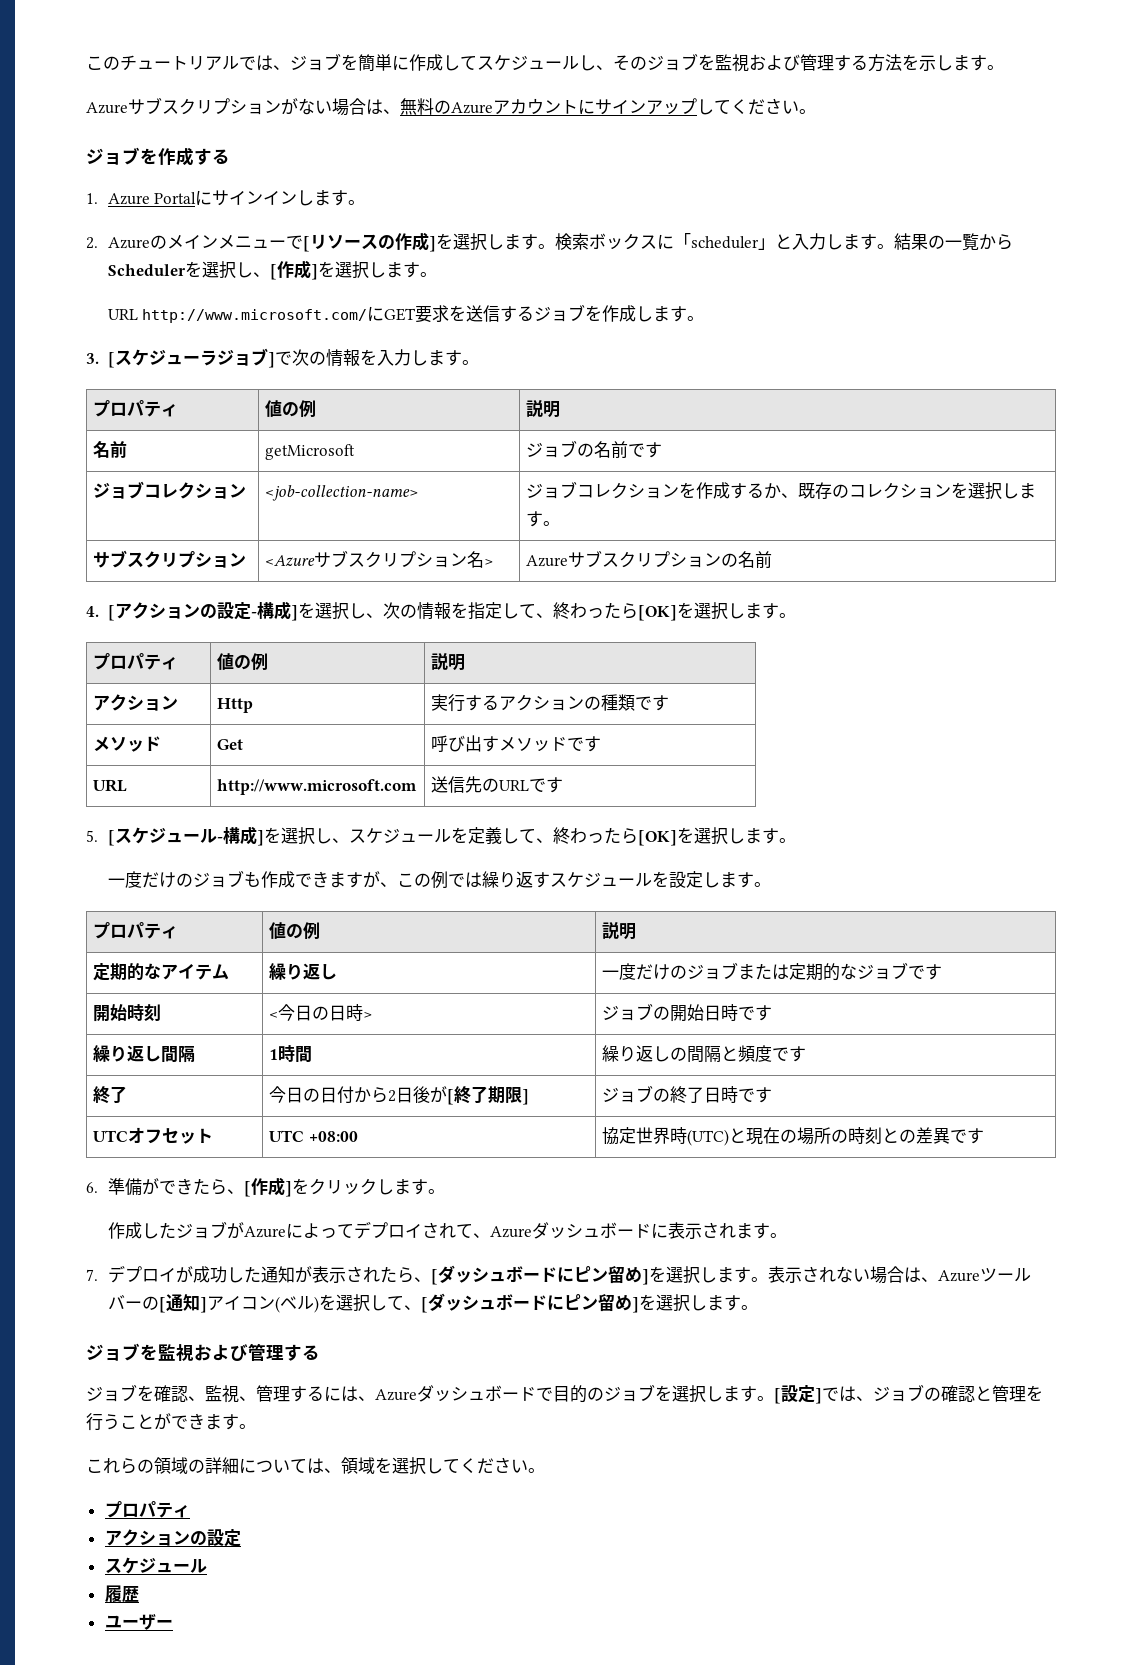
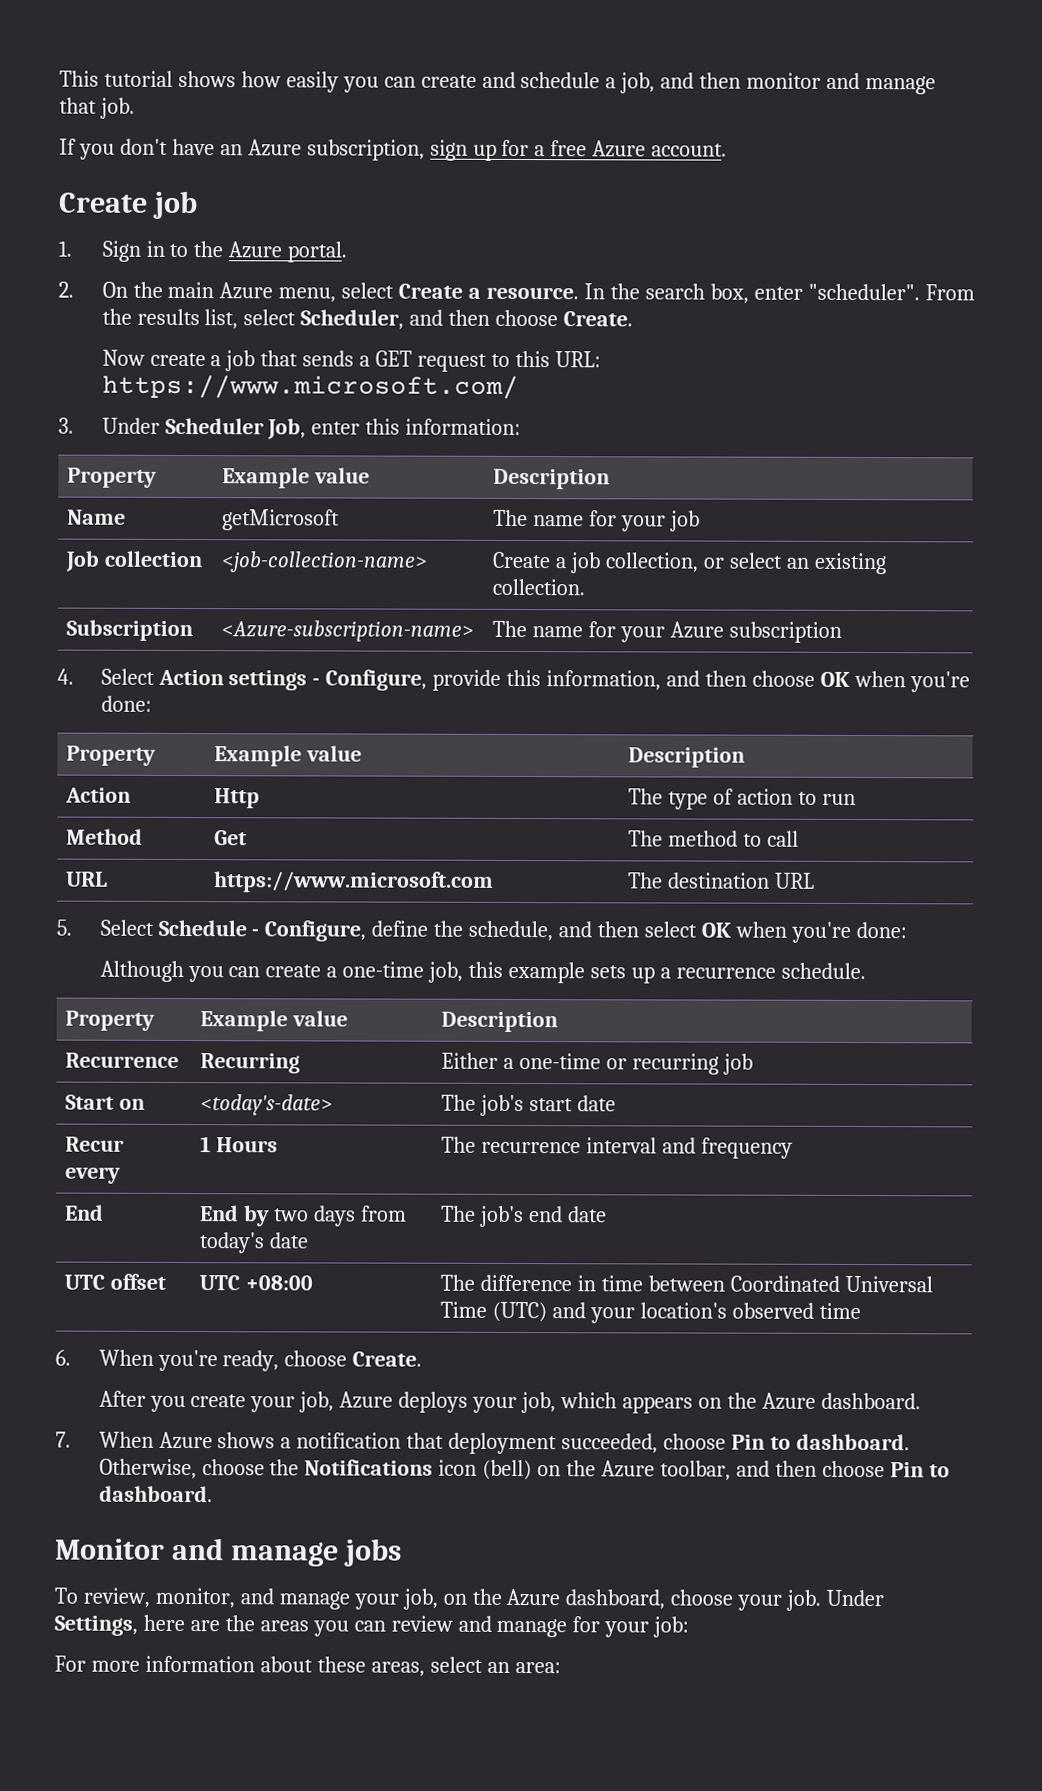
[86,53,1004,72] [86,97,816,116] [86,147,230,166] [86,190,366,206] [86,232,1013,252] [107,260,437,280] [107,304,705,323] [86,348,479,368] [93,400,179,417] [265,400,317,417] [526,400,561,418] [93,441,128,458] [265,444,356,460] [526,440,663,459] [93,481,247,499] [265,485,419,501] [526,481,1037,500] [526,511,561,527] [93,550,247,568] [265,550,494,568] [526,550,773,569] [86,601,796,621] [93,653,179,670] [217,653,269,670] [431,653,466,671] [93,694,179,711] [217,698,254,713] [431,694,670,712] [93,736,162,752] [217,739,244,750] [431,735,602,752] [93,779,128,792] [217,779,418,795] [431,776,564,793] このチュートリアルでは、ジョブを簡単に作成してスケジュールし、そのジョブを監視および管理する方法を示します。 // Azureサブスクリプションがない場合は、無料のAzureアカウントにサインアップしてください。 // ジョブを作成する // 1. Azure Portalにサインインします。 // 2. Azureのメインメニューで[リソースの作成]を選択します。検索ボックスに「scheduler」と入力します。結果の一覧からSchedulerを選択し、[作成]を選択します。 // URL http://www.microsoft.com/にGET要求を送信するジョブを作成します。 // 3. [スケジューラジョブ]で次の情報を入力します。 // プロパティ | 値の例 | 説明 // 名前 | getMicrosoft | ジョブの名前です // ジョブコレクション | <job-collection-name> | ジョブコレクションを作成するか、既存のコレクションを選択します。 // サブスクリプション | <Azureサブスクリプション名> | Azureサブスクリプションの名前 // 4. [アクションの設定-構成]を選択し、次の情報を指定して、終わったら[OK]を選択します。 // プロパティ | 値の例 | 説明 // アクション | Http | 実行するアクションの種類です // メソッド | Get | 呼び出すメソッドです // URL | http://www.microsoft.com | 送信先のURLです -> [59,70,937,95] [59,97,135,119] [59,138,728,161] [59,190,198,220] [58,240,348,263] [58,281,975,304] [101,308,634,330] [101,349,601,372] [101,374,519,399] [58,417,522,440] [67,467,158,488] [222,467,371,489] [493,468,611,490] [67,509,127,525] [222,509,341,531] [493,509,701,532] [65,550,204,572] [221,551,429,573] [492,551,887,575] [492,578,586,596] [66,619,194,642] [221,620,475,642] [492,620,842,643] [57,668,970,693] [100,695,152,712] [66,745,157,766] [214,745,363,767] [628,747,746,768] [65,787,132,803] [214,788,261,809] [628,788,856,810] [66,828,144,845] [214,830,248,846] [628,830,800,847] [66,871,109,887] [214,871,495,893] [628,872,816,889] This tutorial shows how easily you can create and schedule a job, and then monitor and manage that job. // If you don't have an Azure subscription, sign up for a free Azure account. // Create job // 1. Sign in to the Azure portal. // 2. On the main Azure menu, select Create a resource. In the search box, enter "scheduler". From the results list, select Scheduler, and then choose Create. // Now create a job that sends a GET request to this URL: https://www.microsoft.com/ // 3. Under Scheduler Job, enter this information: // Property | Example value | Description // Name | getMicrosoft | The name for your job // Job collection | <job-collection-name> | Create a job collection, or select an existing collection. // Subscription | <Azure-subscription-name> | The name for your Azure subscription // 4. Select Action settings - Configure, provide this information, and then choose OK when you're done: // Property | Example value | Description // Action | Http | The type of action to run // Method | Get | The method to call // URL | https://www.microsoft.com | The destination URL
[107,826,796,846] [107,870,771,889] [93,922,179,939] [269,922,321,939] [602,922,637,940] [93,963,230,981] [269,963,338,980] [602,962,943,981] [93,1004,162,1022] [269,1004,373,1021] [602,1003,773,1022] [93,1045,196,1063] [269,1045,313,1063] [602,1045,807,1063] [93,1086,128,1104] [269,1086,530,1105] [602,1085,773,1103] [93,1127,214,1144] [スケジュール-構成]を選択し、スケジュールを定義して、終わったら[OK]を選択します。 // 一度だけのジョブも作成できますが、この例では繰り返すスケジュールを設定します。 // プロパティ | 値の例 | 説明 // 定期的なアイテム | 繰り返し | 一度だけのジョブまたは定期的なジョブです // 開始時刻 | <今日の日時> | ジョブの開始日時です // 繰り返し間隔 | 1時間 | 繰り返しの間隔と頻度です // 終了 | 今日の日付から2日後が[終了期限] | ジョブの終了日時です // UTCオフセット -> [99,919,907,943] [99,960,866,984] [65,1010,156,1031] [200,1010,349,1032] [441,1011,559,1033] [65,1052,180,1068] [200,1053,301,1074] [441,1052,753,1075] [65,1094,146,1110] [200,1094,334,1116] [441,1094,617,1117] [65,1136,125,1152] [65,1166,122,1184] [200,1136,279,1153] [441,1136,794,1159] [65,1204,105,1221] [200,1205,408,1227] [199,1232,309,1254] [441,1205,608,1228] [64,1273,167,1290] Select Schedule - Configure, define the schedule, and then select OK when you're done: // Although you can create a one-time job, this example sets up a recurrence schedule. // Property | Example value | Description // Recurrence | Recurring | Either a one-time or recurring job // Start on | <today's-date> | The job's start date // Recur every | 1 Hours | The recurrence interval and frequency // End | End by two days from today's date | The job's end date // UTC offset
[602,1127,985,1146] [86,1177,445,1197] [107,1221,787,1239] [86,1265,1031,1285] [107,1293,758,1313] [86,1343,320,1362] [86,1384,1043,1404] [86,1413,256,1431] [86,1457,545,1475] [104,1501,190,1518] [104,1529,241,1547] [104,1557,207,1574] [104,1585,139,1603] [104,1613,173,1630] 協定世界時(UTC)と現在の場所の時刻との差異です // 6.準備ができたら、[作成]をクリックします。 // 作成したジョブがAzureによってデプロイされて、Azureダッシュボードに表示されます。 // 7.デプロイが成功した通知が表示されたら、[ダッシュボードにピン留め]を選択します。表示されない場合は、Azureツールバーの[通知]アイコン(ベル)を選択して、[ダッシュボードにピン留め]を選択します。 // ジョブを監視および管理する // ジョブを確認、監視、管理するには、Azureダッシュボードで目的のジョブを選択します。[設定]では、ジョブの確認と管理を行うことができます。 // これらの領域の詳細については、領域を選択してください。 // プロパティ // アクションの設定 // スケジュール // 履歴 // ユーザー -> [440,1274,933,1293] [440,1301,861,1324] [55,1349,423,1372] [98,1390,921,1414] [55,1431,910,1455] [98,1458,950,1481] [98,1485,213,1503] [55,1537,402,1567] [54,1587,885,1611] [54,1614,690,1638] [54,1655,561,1677] The difference in time between Coordinated Universal Time (UTC) and your location's observed time // 6. When you're ready, choose Create. // After you create your job, Azure deploys your job, which appears on the Azure dashboard. // 7. When Azure shows a notification that deployment succeeded, choose Pin to dashboard. Otherwise, choose the Notifications icon (bell) on the Azure toolbar, and then choose Pin to dashboard. // Monitor and manage jobs // To review, monitor, and manage your job, on the Azure dashboard, choose your job. Under Settings, here are the areas you can review and manage for your job: // For more information about these areas, select an area:

